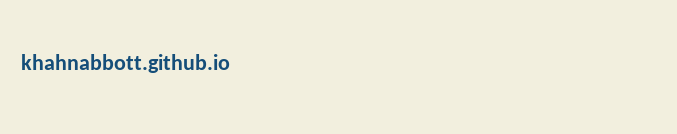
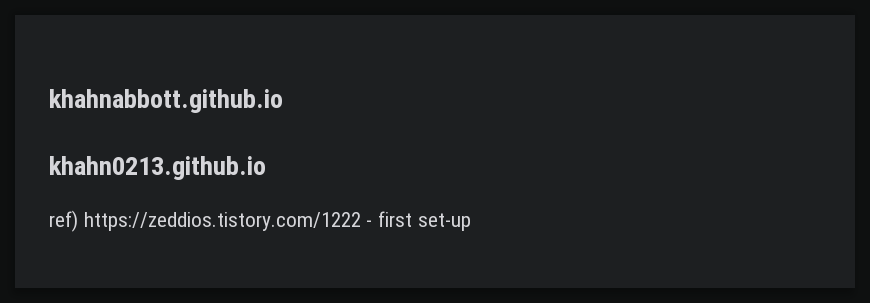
(230, 63) none -> [49,156,266,180] [49,210,471,232] // khahn0213.github.io // ref) https://zeddios.tistory.com/1222 - first set-up

